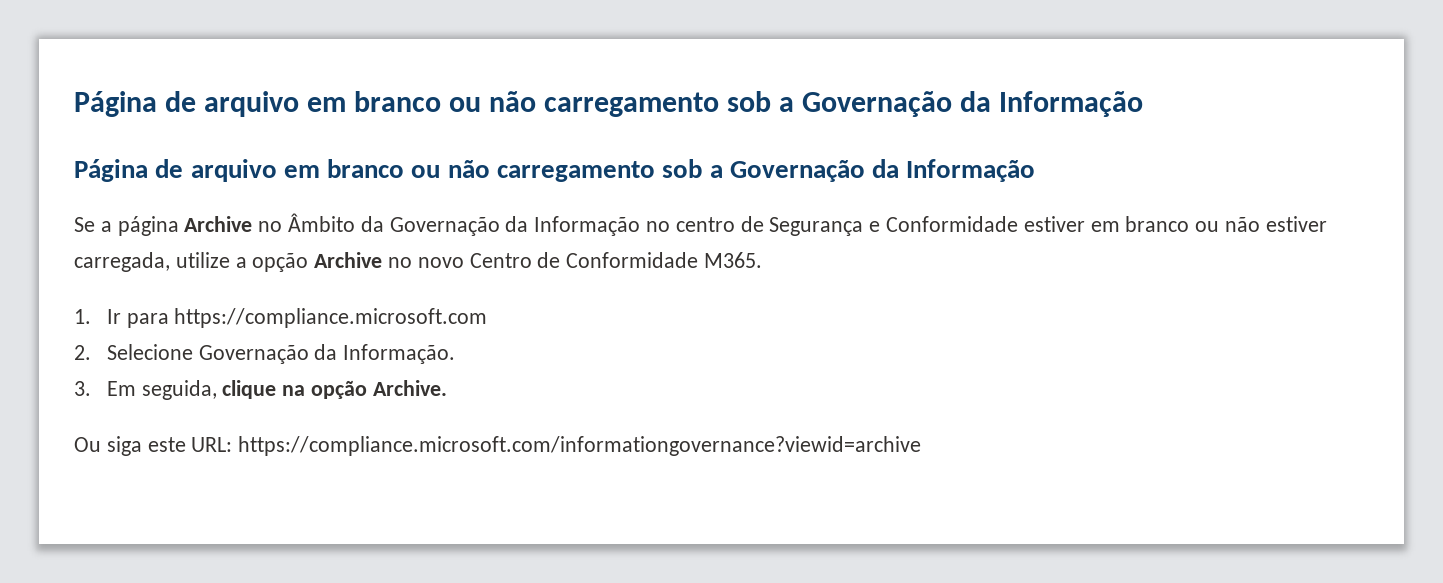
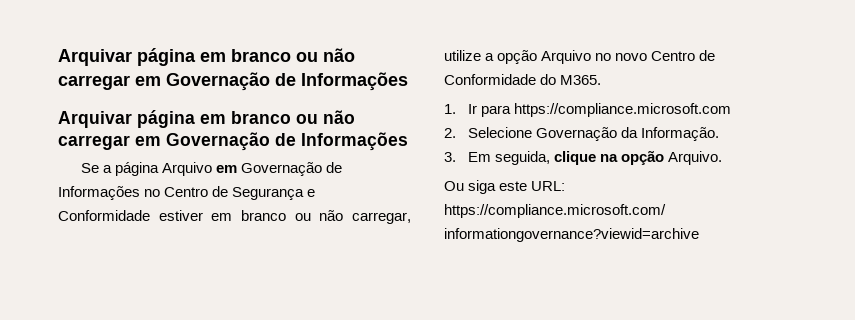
[74,91,1143,117] [74,159,1036,182] [74,213,735,236] Página de arquivo em branco ou não carregamento sob a Governação da Informação // Página de arquivo em branco ou não carregamento sob a Governação da Informação // Se a página Archive no Âmbito da Governação da Informação no centro -> [58,48,355,66] [58,72,408,91] [58,110,355,128] [58,132,408,151] [80,162,342,176] [58,186,209,200] Arquivar página em branco ou não carregar em Governação de Informações // Arquivar página em branco ou não carregar em Governação de Informações // Se a página Arquivo em Governação de Informações no Centro
[1265,216,1327,232] [74,252,170,272] estiver carregada, -> [352,212,411,224] carregar,
[314,252,383,268] Archive -> [541,50,592,64] Arquivo
(699, 260) none -> [540,74,557,85] do
[372,380,447,396] Archive. -> [668,151,723,165] Arquivo.

